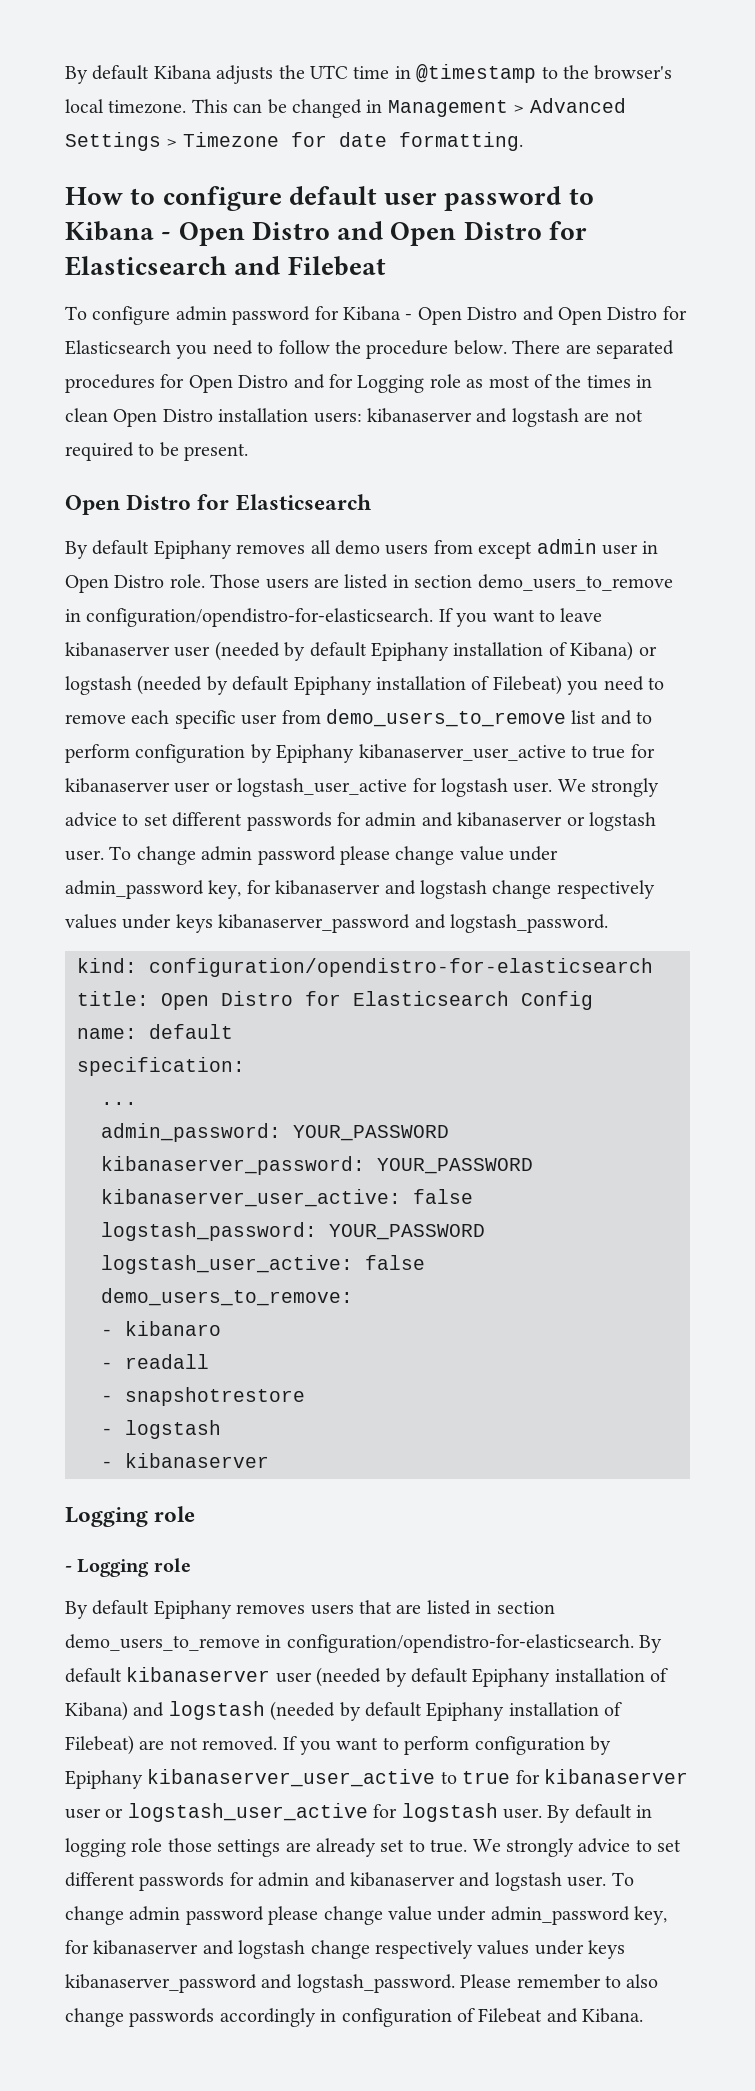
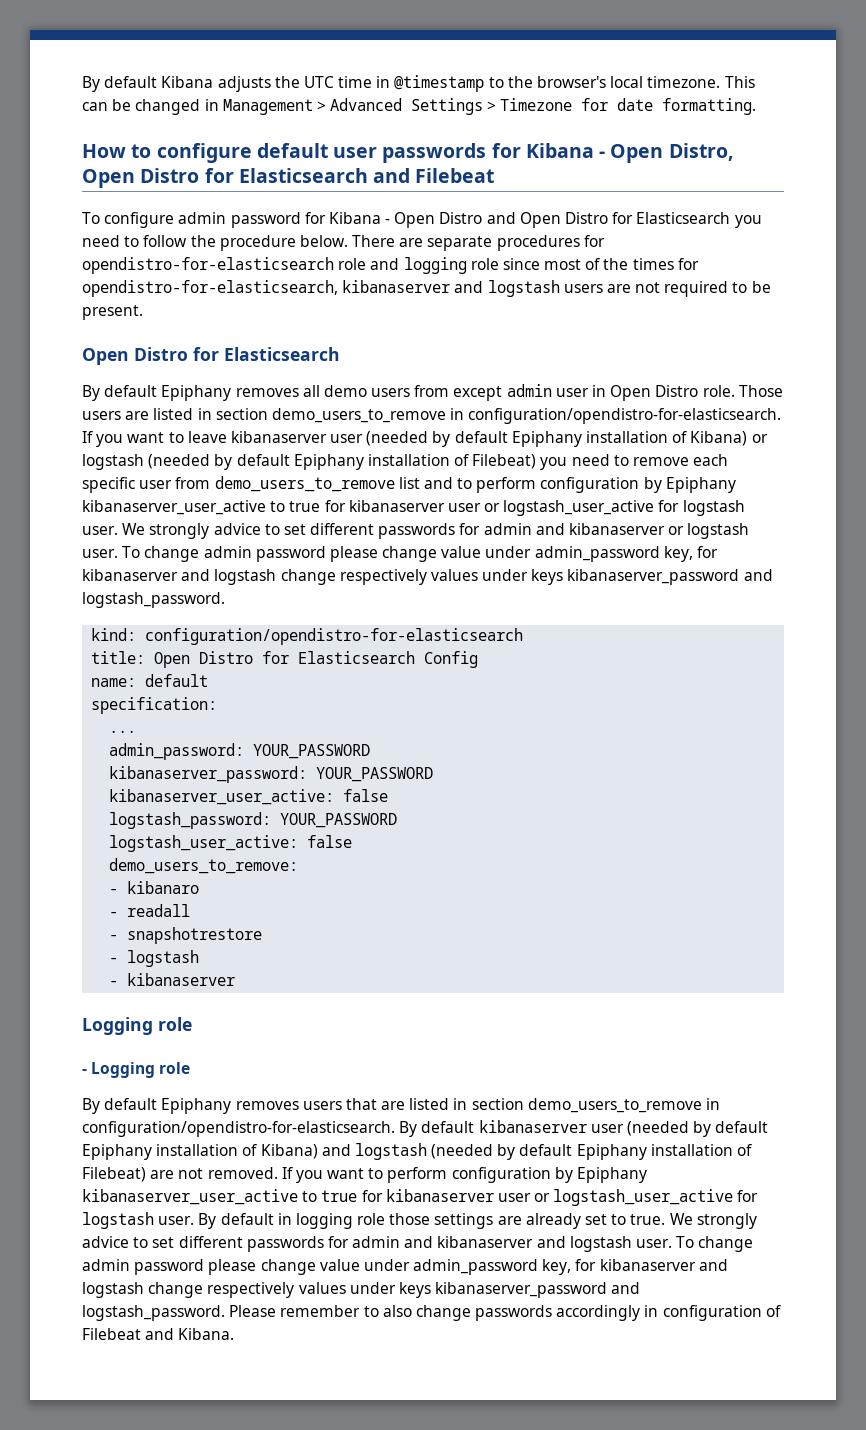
[444,186,594,211] [65,221,384,246] password to Kibana - Open Distro and -> [382,143,734,163] passwords for Kibana - Open Distro,
[595,340,674,359] separated -> [427,236,493,251] separate
[188,374,653,393] [65,408,579,427] Open Distro and for Logging role as most of the times in clean Open Distro installation users: kibanaserver and logstash -> [82,257,699,274] [82,280,603,297] opendistro-for-elasticsearch role and logging role since most of the times for opendistro-for-elasticsearch, kibanaserver and logstash users

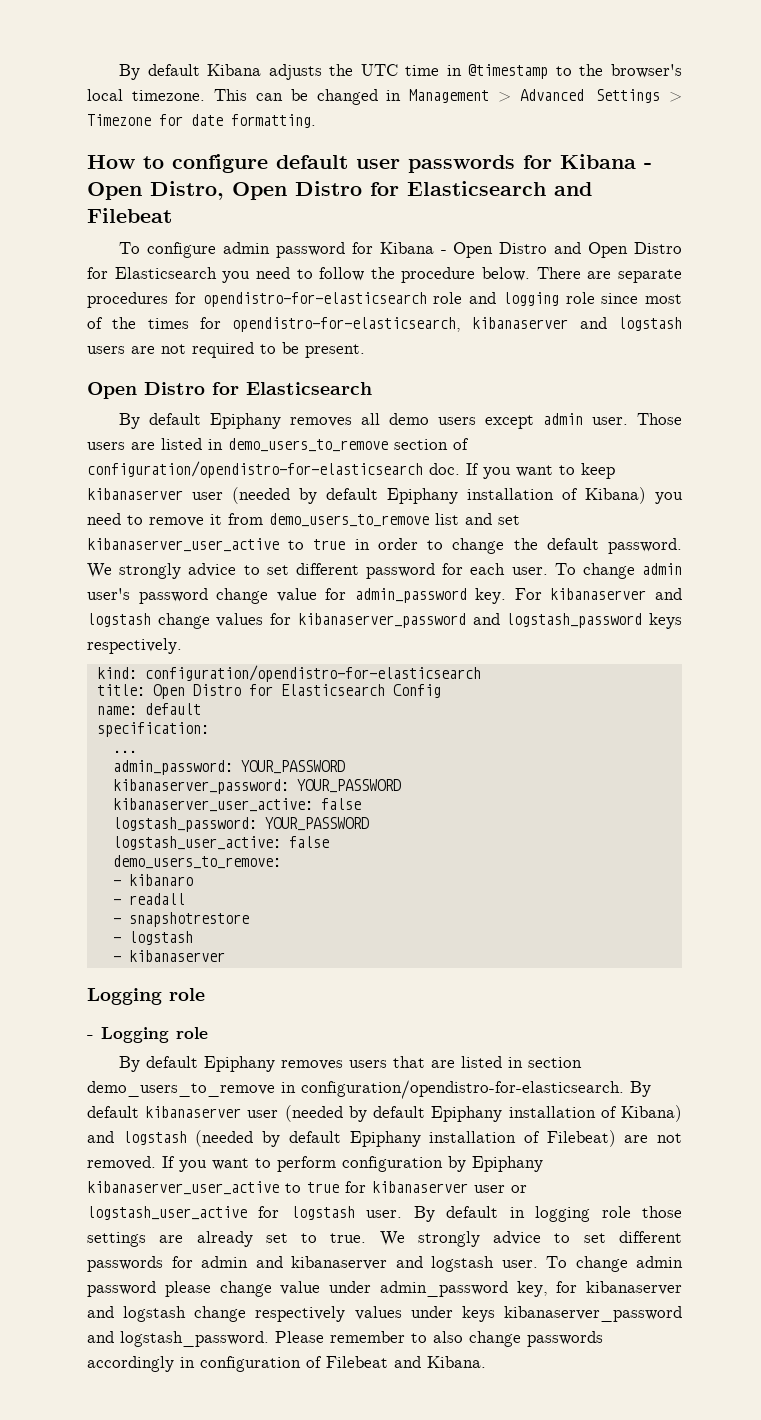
[414,385,450,397] from -> (477, 421) none
[555,385,735,401] user in Open Distro role. -> [592,417,629,425] user.
[215,408,782,424] [82,431,768,447] [82,454,537,470] section demo_users_to_remove in configuration/opendistro-for-elasticsearch. If you want to leave kibanaserver user (needed by default Epiphany installation of Kibana) or logstash (needed by default Epiphany installation of Filebeat) -> [228,438,469,452] [87,461,615,479] [87,487,646,504] demo_users_to_remove section of configuration/opendistro-for-elasticsearch doc. If you want to keep kibanaserver user (needed by default Epiphany installation of Kibana)
[693,454,729,466] [82,477,173,493] each specific user -> [210,514,222,525] it
[457,477,736,493] [82,500,745,516] [82,523,750,539] [82,546,719,562] [82,569,773,585] [82,592,225,608] to perform configuration by Epiphany kibanaserver_user_active to true for kibanaserver user or logstash_user_active for logstash user. We strongly advice to set different passwords for admin and kibanaserver or logstash user. To change admin password please change value under admin_password key, for kibanaserver and logstash change respectively values under keys kibanaserver_password and logstash_password. -> [498,515,520,525] [87,538,682,554] [87,563,682,579] [87,588,682,604] [87,613,682,629] [87,638,182,654] set kibanaserver_user_active to true in order to change the default password. We strongly advice to set different password for each user. To change admin user's password change value for admin_password key. For kibanaserver and logstash change values for kibanaserver_password and logstash_password keys respectively.

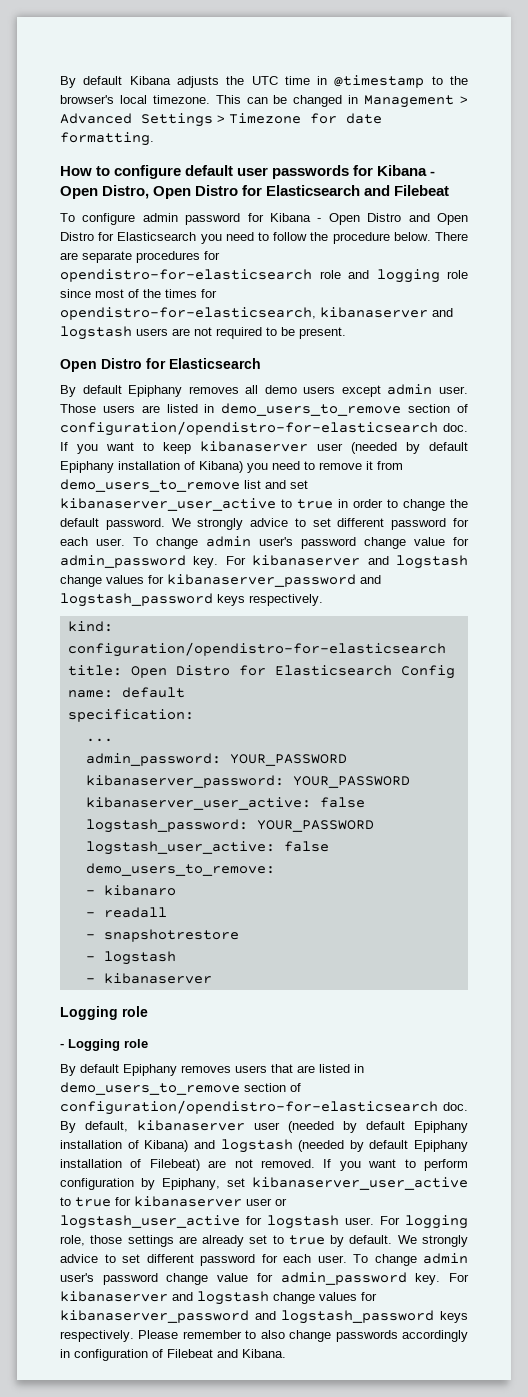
[528,1057,583,1068] [87,1080,651,1099] [87,1106,139,1118] section demo_users_to_remove in configuration/opendistro-for-elasticsearch. By default -> [60,1082,301,1095] [60,1100,468,1115] [60,1121,128,1133] demo_users_to_remove section of configuration/opendistro-for-elasticsearch doc. By default,
[472,1156,543,1172] Epiphany -> [162,1178,245,1190] Epiphany, set
[413,1206,631,1222] By default in logging role -> [380,1215,468,1229] [60,1235,85,1246] For logging role,
[330,1231,682,1247] [87,1256,683,1272] [87,1281,682,1297] [87,1306,683,1322] [87,1331,269,1347] true. We strongly advice to set different passwords for admin and kibanaserver and logstash user. To change admin password please change value under admin_password key, for kibanaserver and logstash change respectively values under keys kibanaserver_password and logstash_password. -> [288,1235,468,1247] [60,1253,468,1266] [60,1272,470,1285] [60,1291,377,1305] [60,1310,468,1324] [60,1330,134,1342] true by default. We strongly advice to set different password for each user. To change admin user's password change value for admin_password key. For kibanaserver and logstash change values for kibanaserver_password and logstash_password keys respectively.

